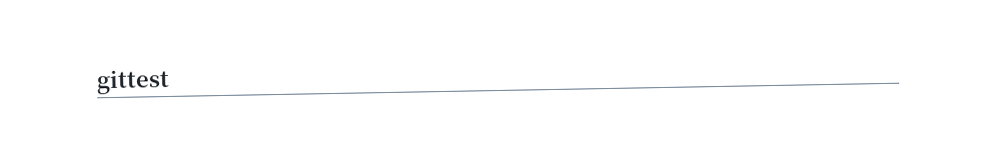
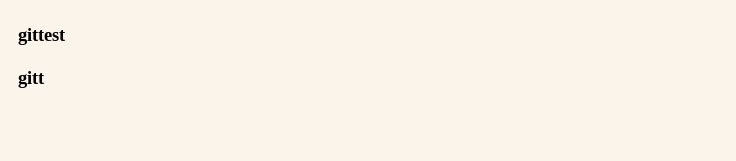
(170, 81) none -> [18,71,45,88] // gitt

